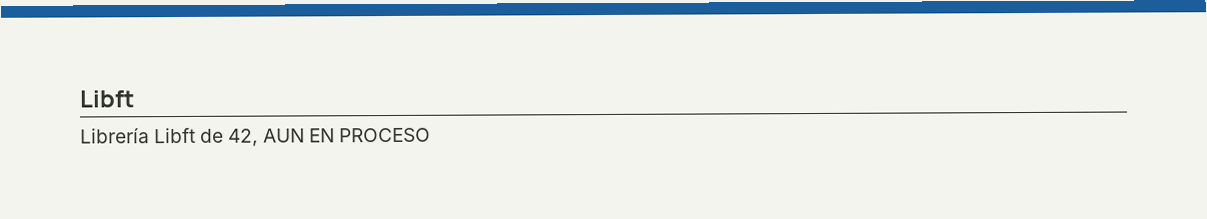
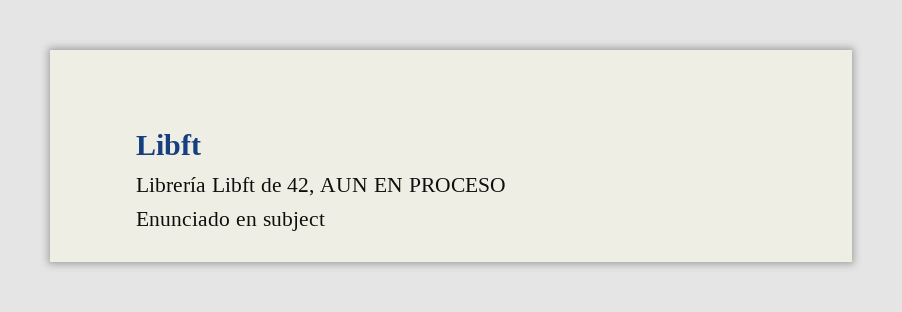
(431, 135) none -> [136,212,325,231] // Enunciado en subject

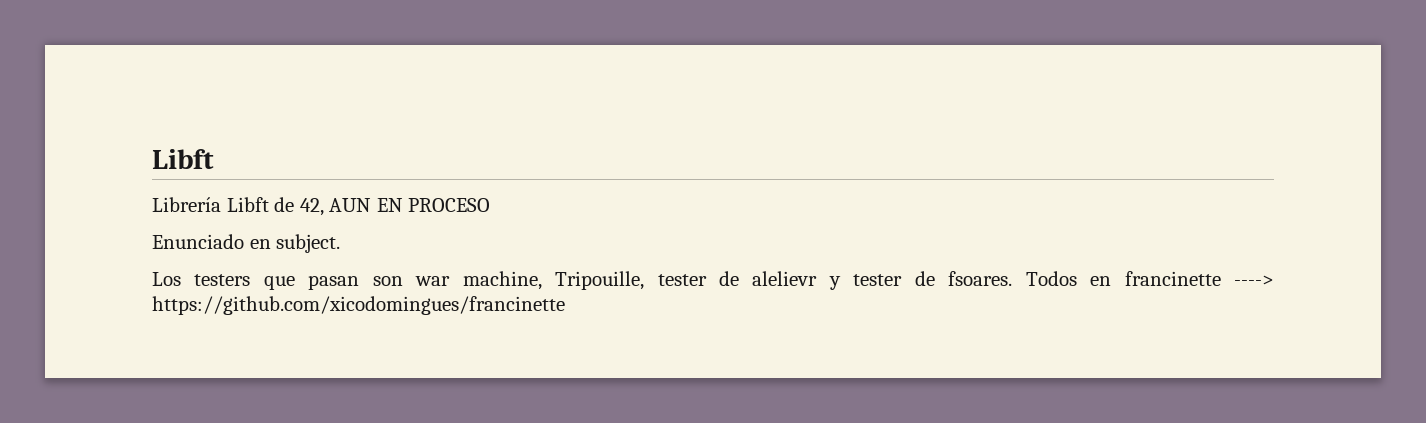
[262,212,325,231] subject -> [276,234,341,253] [152,271,1274,290] [152,296,565,315] subject. // Los testers que pasan son war machine, Tripouille, tester de alelievr y tester de fsoares. Todos en francinette ----> https://github.com/xicodomingues/francinette

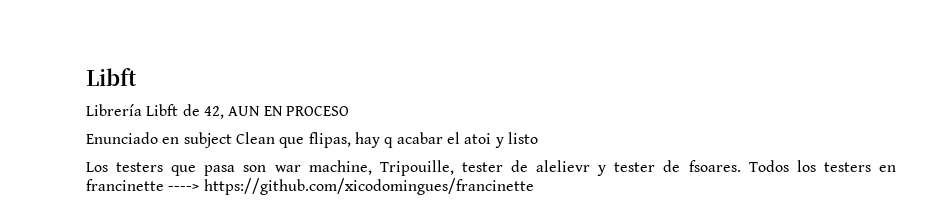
[276,234,341,253] subject. -> [183,132,538,148] subject Clean que flipas, hay q acabar el atoi y listo
[308,275,360,290] pasan -> [204,165,236,176] pasa
(1077, 278) none -> [796,160,871,172] los testers

